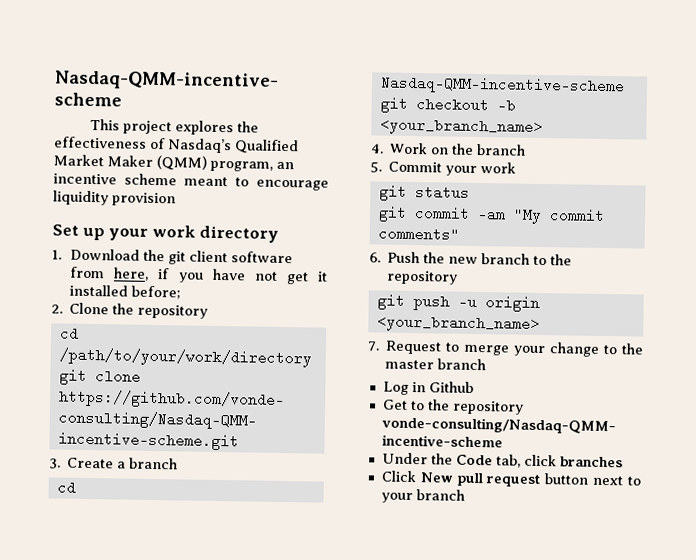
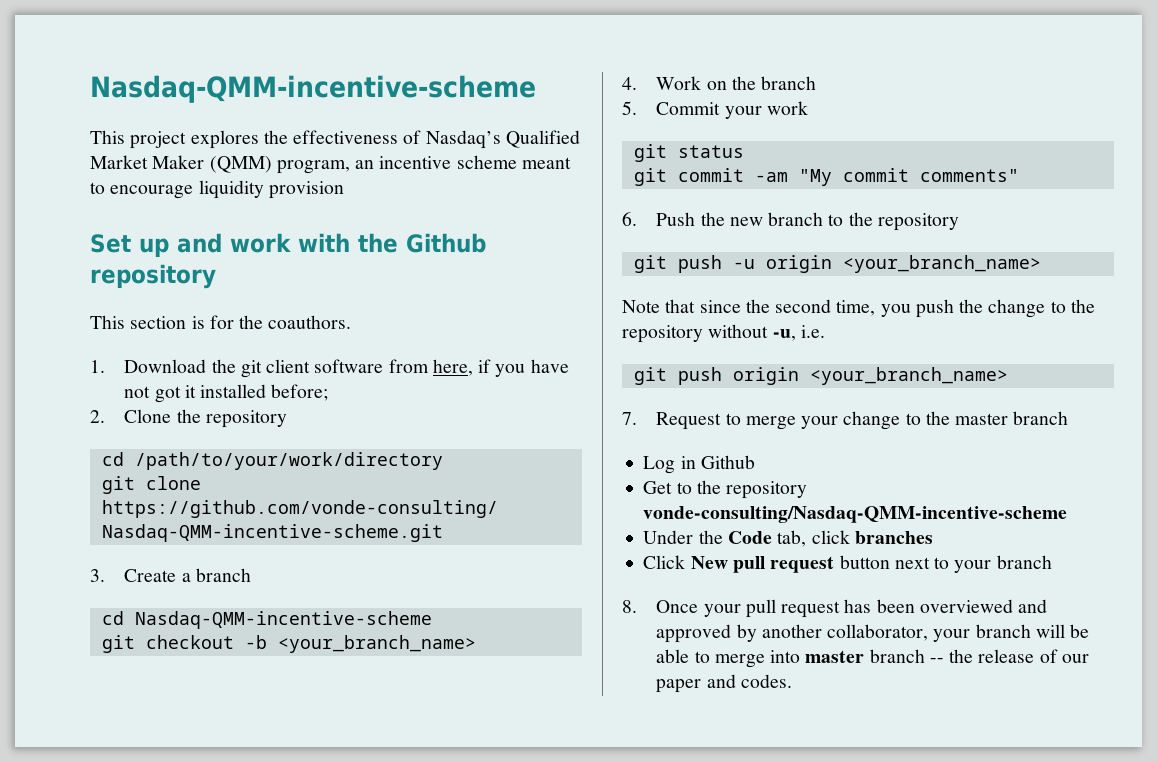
[108,224,280,243] your work directory -> [177,233,486,253] [90,264,216,289] [90,315,352,329] and work with the Github repository // This section is for the coauthors.
[285,272,309,285] get -> [154,386,181,403] got
(540, 323) none -> [622,299,1095,318] [622,324,825,343] [633,367,1008,385] // Note that since the second time, you push the change to the repository without -u, i.e. // git push origin <your_branch_name>
(465, 495) none -> [622,599,1048,618] [656,624,1090,643] [656,649,1089,668] [656,674,792,693] // 8. Once your pull request has been overviewed and approved by another collaborator, your branch will be able to merge into master branch -- the release of our paper and codes.

